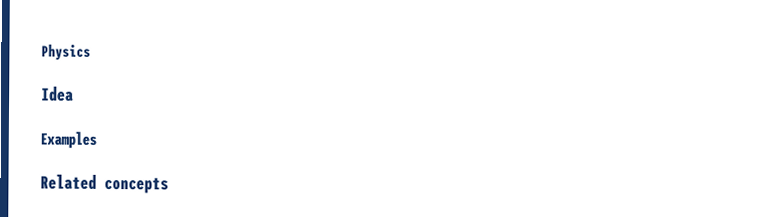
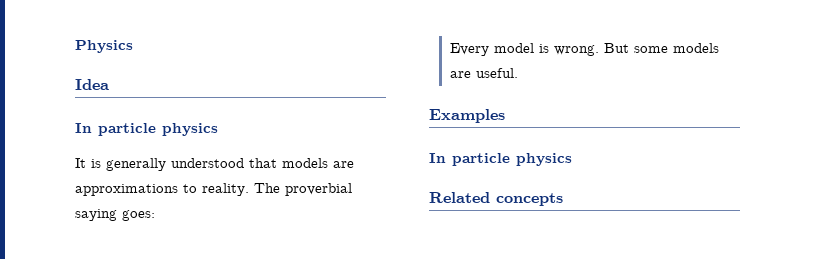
[40,131,97,149] Examples -> [75,123,218,136] [75,158,354,171] [75,183,352,196] [75,209,155,221] [449,43,719,56] [449,68,518,78] [429,109,505,123] [429,153,572,166] In particle physics // It is generally understood that models are approximations to reality. The proverbial saying goes: // Every model is wrong. But some models are useful. // Examples // In particle physics

